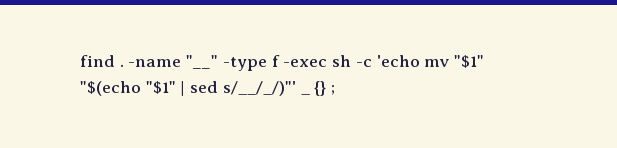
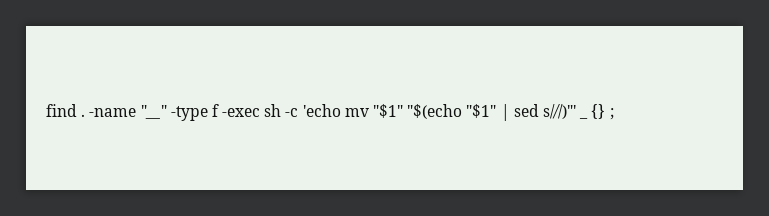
[222,81,296,96] s/__/_/)"' -> [542,104,576,119] s///)"'

